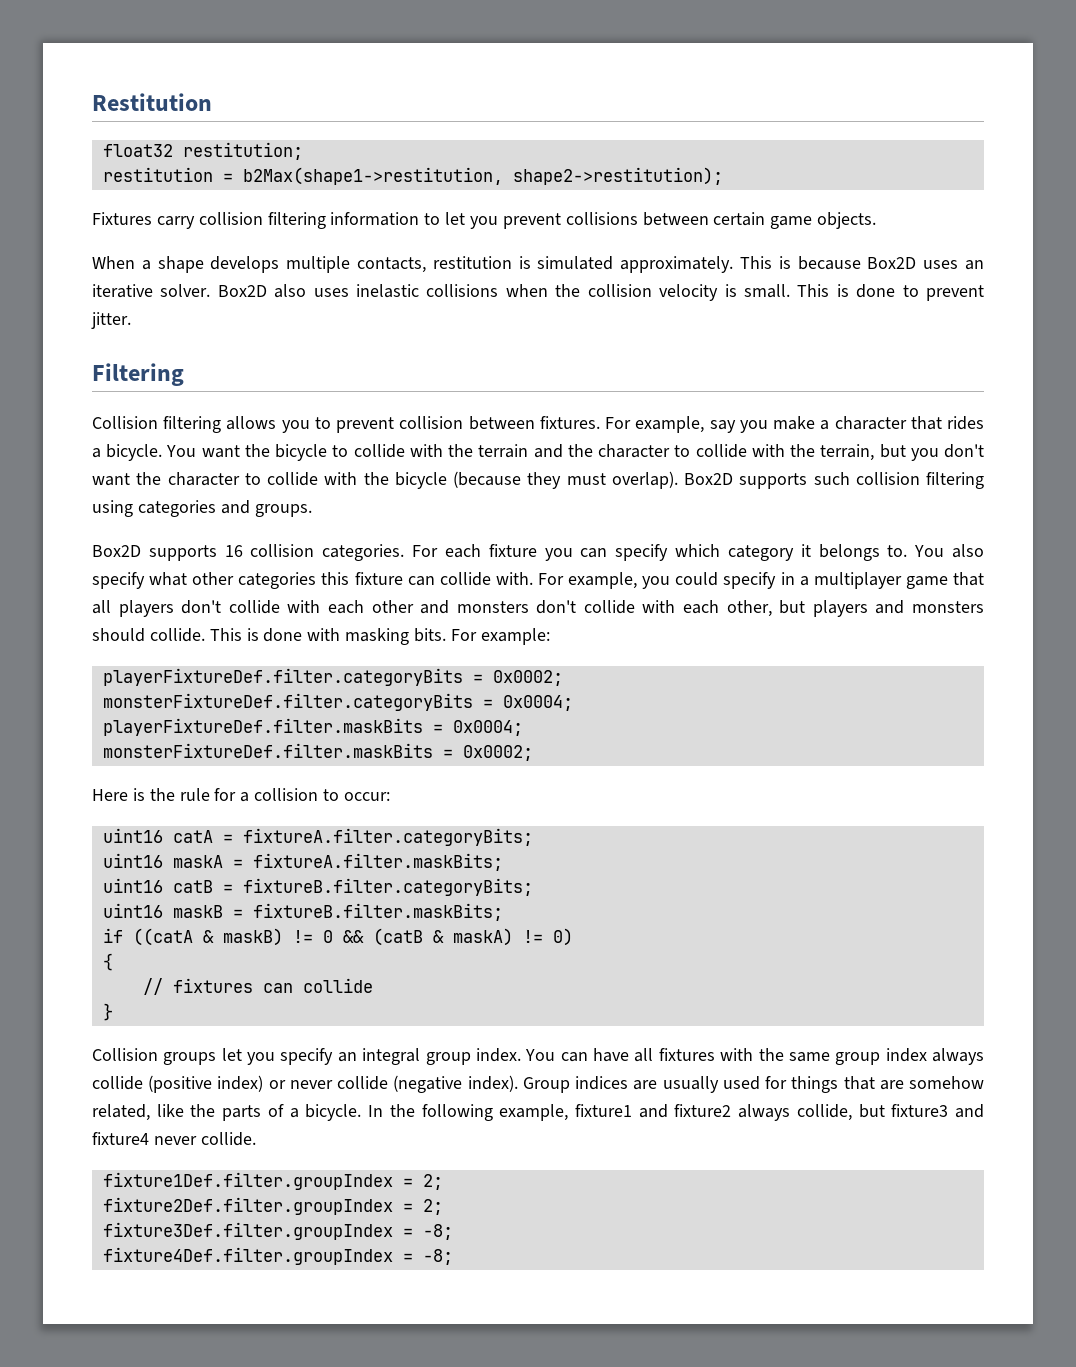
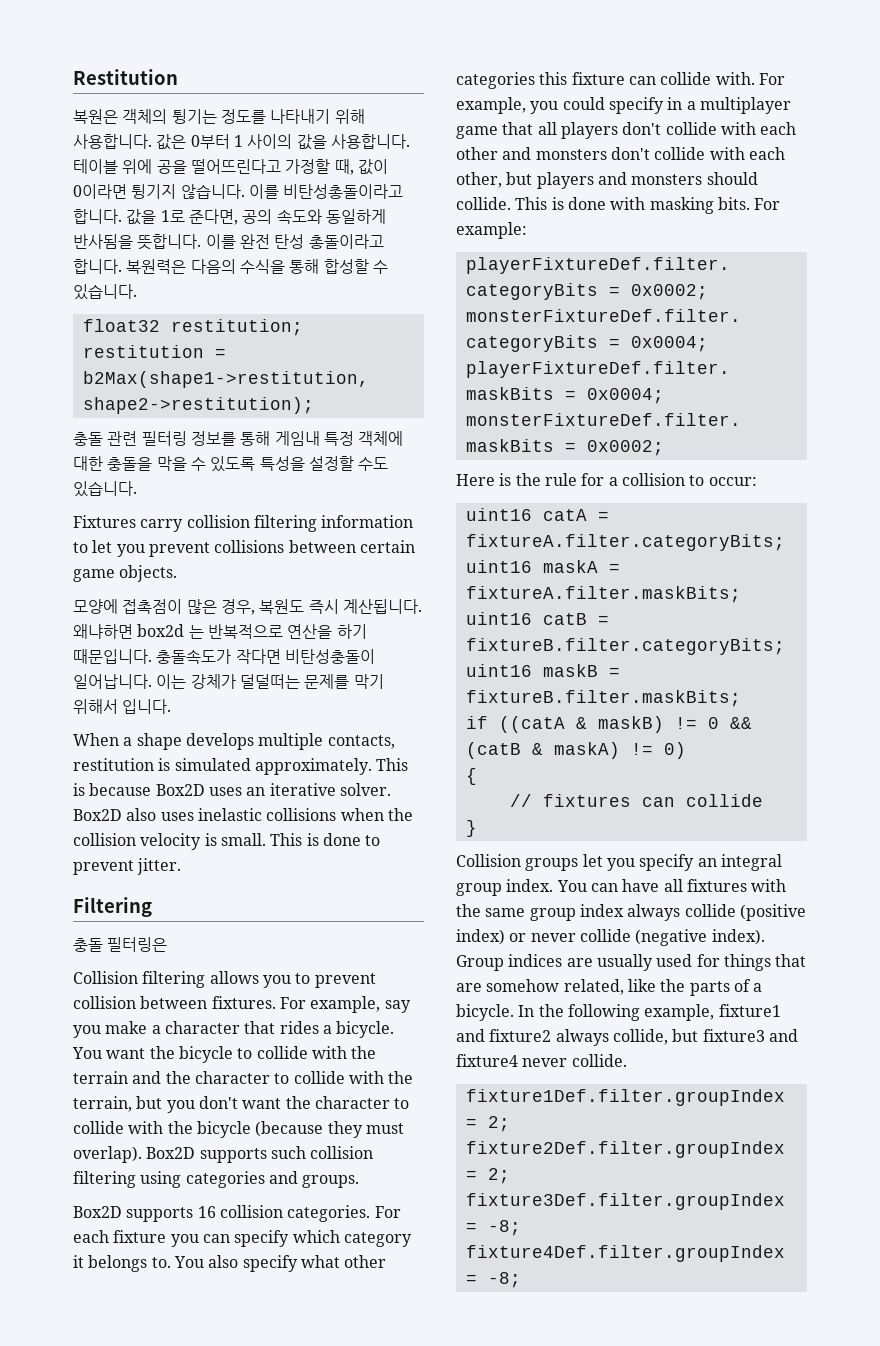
(212, 102) none -> [73,109,365,124] [73,134,410,150] [73,159,388,175] [73,184,404,199] [73,209,386,225] [73,234,384,250] [73,259,388,274] [73,284,137,300] // 복원은 객체의 튕기는 정도를 나타내기 위해 사용합니다. 값은 0부터 1 사이의 값을 사용합니다. 테이블 위에 공을 떨어뜨린다고 가정할 때, 값이 0이라면 튕기지 않습니다. 이를 비탄성총돌이라고 합니다. 값을 1로 준다면, 공의 속도와 동일하게 반사됨을 뜻합니다. 이를 완전 탄성 총돌이라고 합니다. 복원력은 다음의 수식을 통해 합성할 수 있습니다.
(723, 176) none -> [73,431,404,446] [73,456,389,472] [73,481,137,497] // 충돌 관련 필터링 정보를 통해 게임내 특정 객체에 대한 충돌을 막을 수 있도록 특성을 설정할 수도 있습니다.
(877, 220) none -> [73,599,422,615] [73,624,367,639] [73,649,375,664] [73,674,384,689] [73,699,172,714] // 모양에 접촉점이 많은 경우, 복원도 즉시 계산됩니다. 왜냐하면 box2d 는 반복적으로 연산을 하기 때문입니다. 충돌속도가 작다면 비탄성충돌이 일어납니다. 이는 강체가 덜덜떠는 문제를 막기 위해서 입니다.
(184, 374) none -> [73,937,168,952] // 충돌 필터링은

